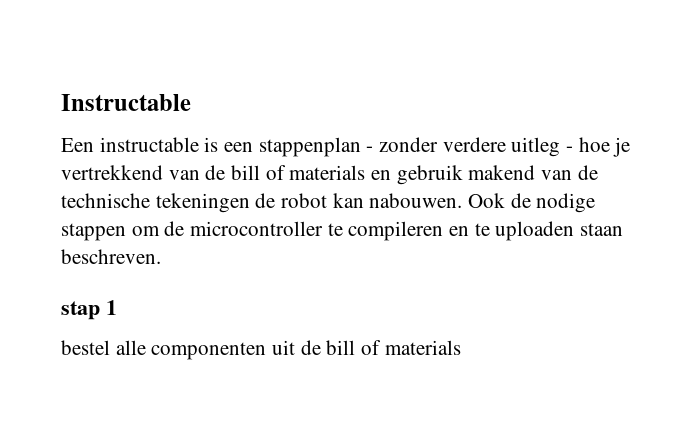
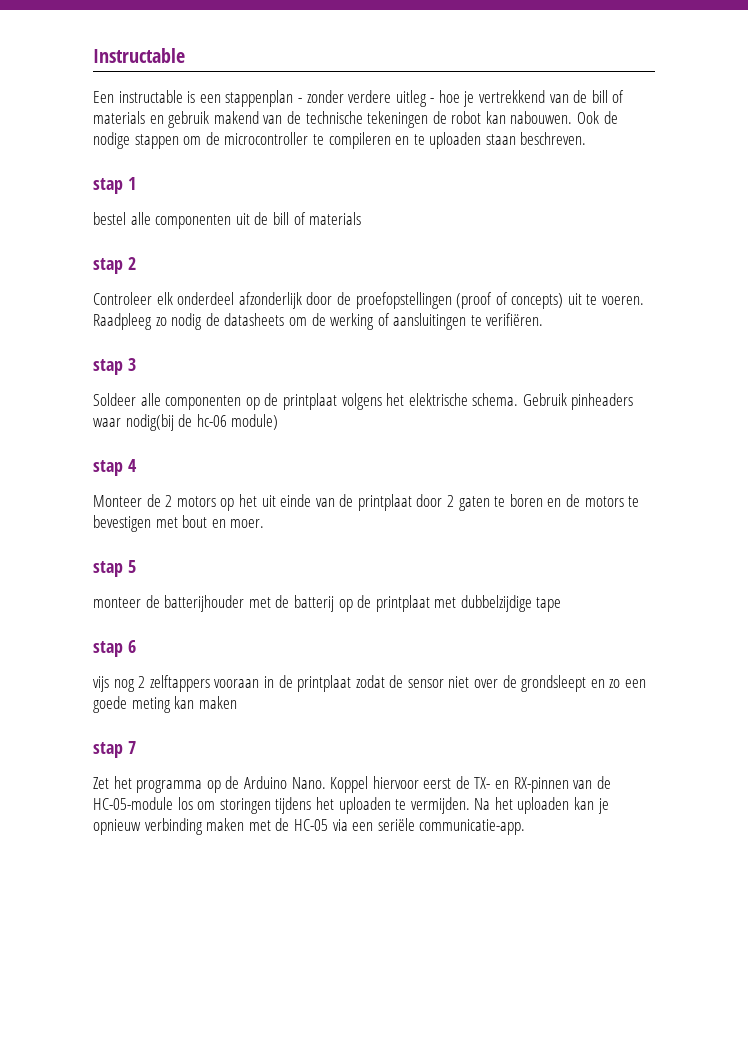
(461, 347) none -> [93,257,136,274] [93,292,645,309] [93,313,544,330] [93,358,136,375] [93,393,634,410] [93,414,279,431] [93,459,137,476] [93,494,640,511] [93,515,265,532] [93,560,136,577] [93,595,562,612] [93,640,136,657] [93,675,647,692] [93,696,237,713] [93,741,136,758] [93,776,611,793] [93,797,609,814] [93,818,526,835] // stap 2 // Controleer elk onderdeel afzonderlijk door de proefopstellingen (proof of concepts) uit te voeren. Raadpleeg zo nodig de datasheets om de werking of aansluitingen te verifiëren. // stap 3 // Soldeer alle componenten op de printplaat volgens het elektrische schema. Gebruik pinheaders waar nodig(bij de hc-06 module) // stap 4 // Monteer de 2 motors op het uit einde van de printplaat door 2 gaten te boren en de motors te bevestigen met bout en moer. // stap 5 // monteer de batterijhouder met de batterij op de printplaat met dubbelzijdige tape // stap 6 // vijs nog 2 zelftappers vooraan in de printplaat zodat de sensor niet over de grondsleept en zo een goede meting kan maken // stap 7 // Zet het programma op de Arduino Nano. Koppel hiervoor eerst de TX- en RX-pinnen van de HC-05-module los om storingen tijdens het uploaden te vermijden. Na het uploaden kan je opnieuw verbinding maken met de HC-05 via een seriële communicatie-app.

